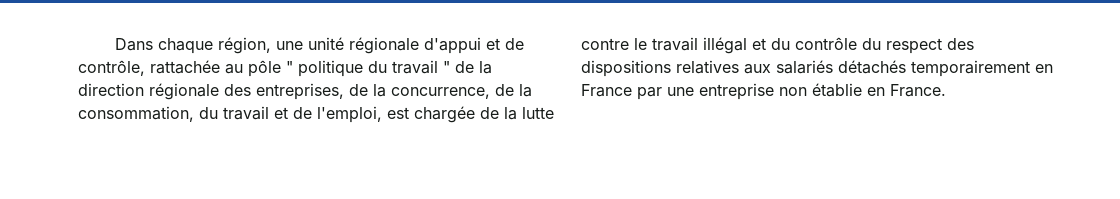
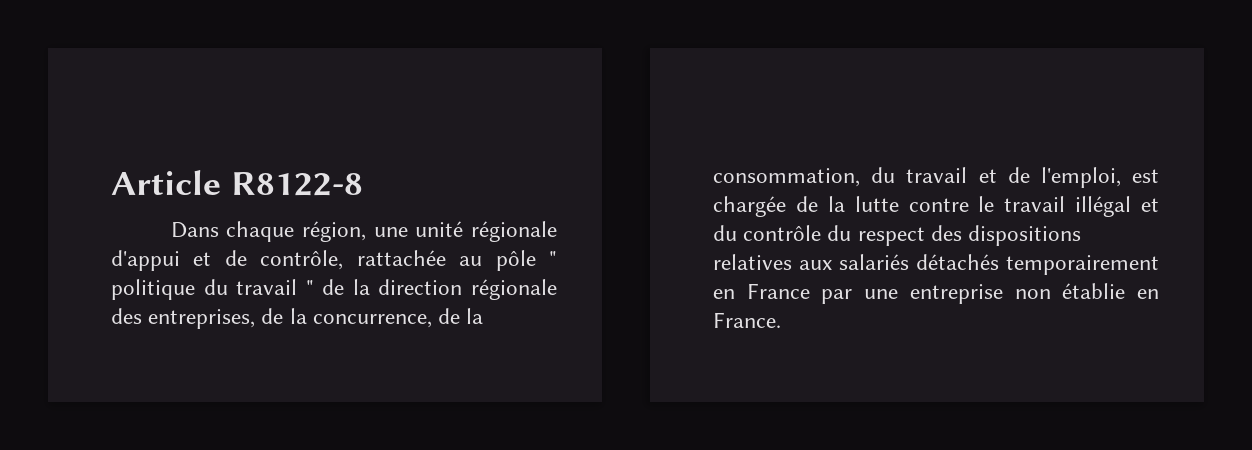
(115, 44) none -> [111,170,363,196] Article R8122-8 //

